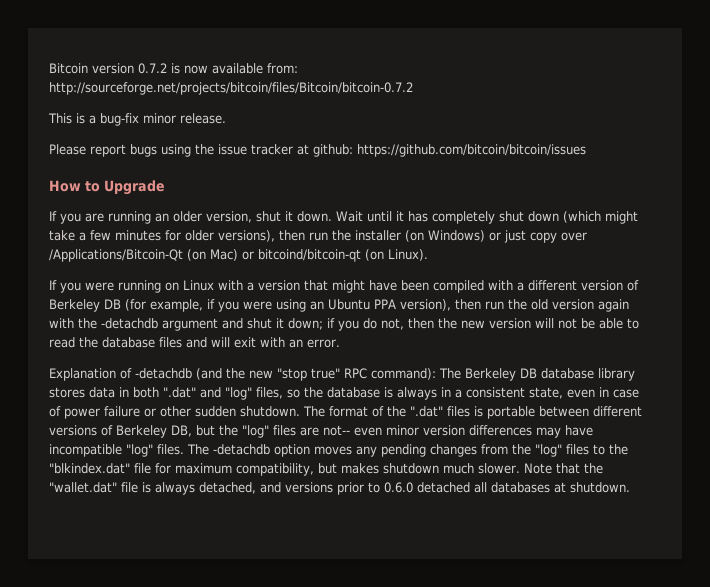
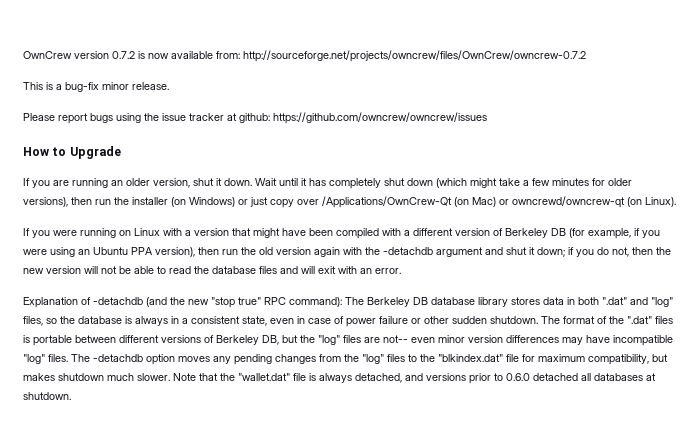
[49,63,88,74] Bitcoin -> [23,51,72,59] OwnCrew
[49,82,413,95] http://sourceforge.net/projects/bitcoin/files/Bitcoin/bitcoin-0.7.2 -> [243,50,586,62] http://sourceforge.net/projects/owncrew/files/OwnCrew/owncrew-0.7.2
[357,144,586,157] https://github.com/bitcoin/bitcoin/issues -> [273,112,487,124] https://github.com/owncrew/owncrew/issues
[49,249,183,262] /Applications/Bitcoin-Qt -> [322,196,452,208] /Applications/OwnCrew-Qt
[258,249,361,262] bitcoind/bitcoin-qt -> [512,196,625,208] owncrewd/owncrew-qt

